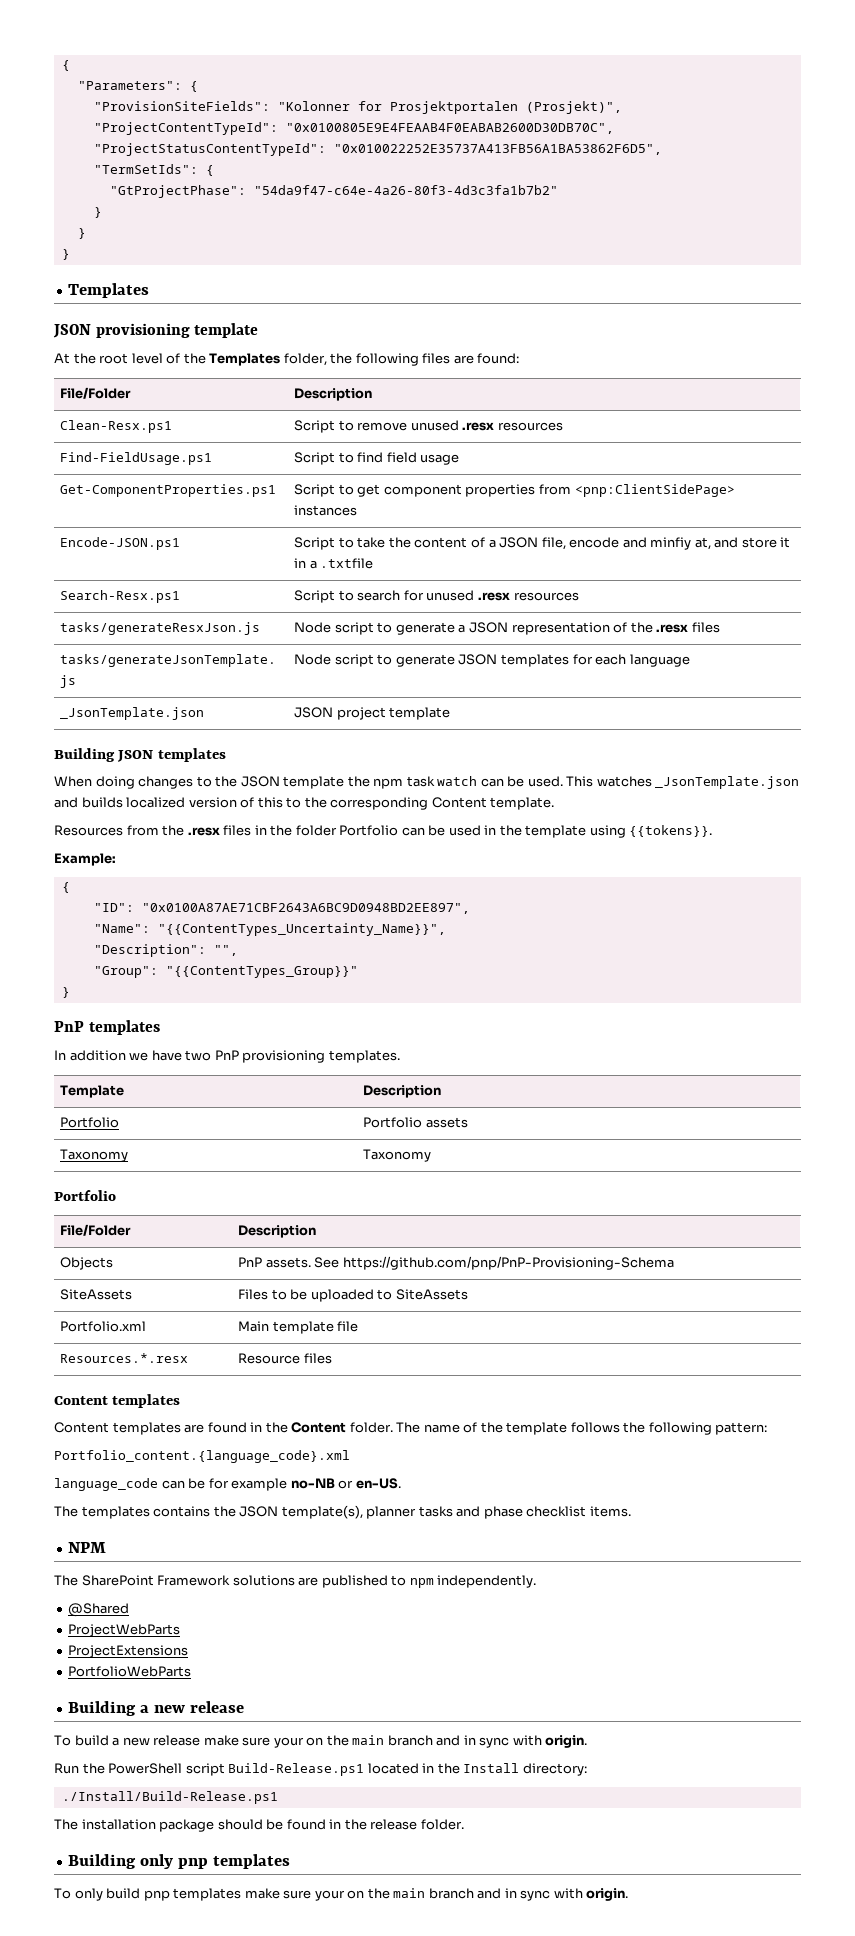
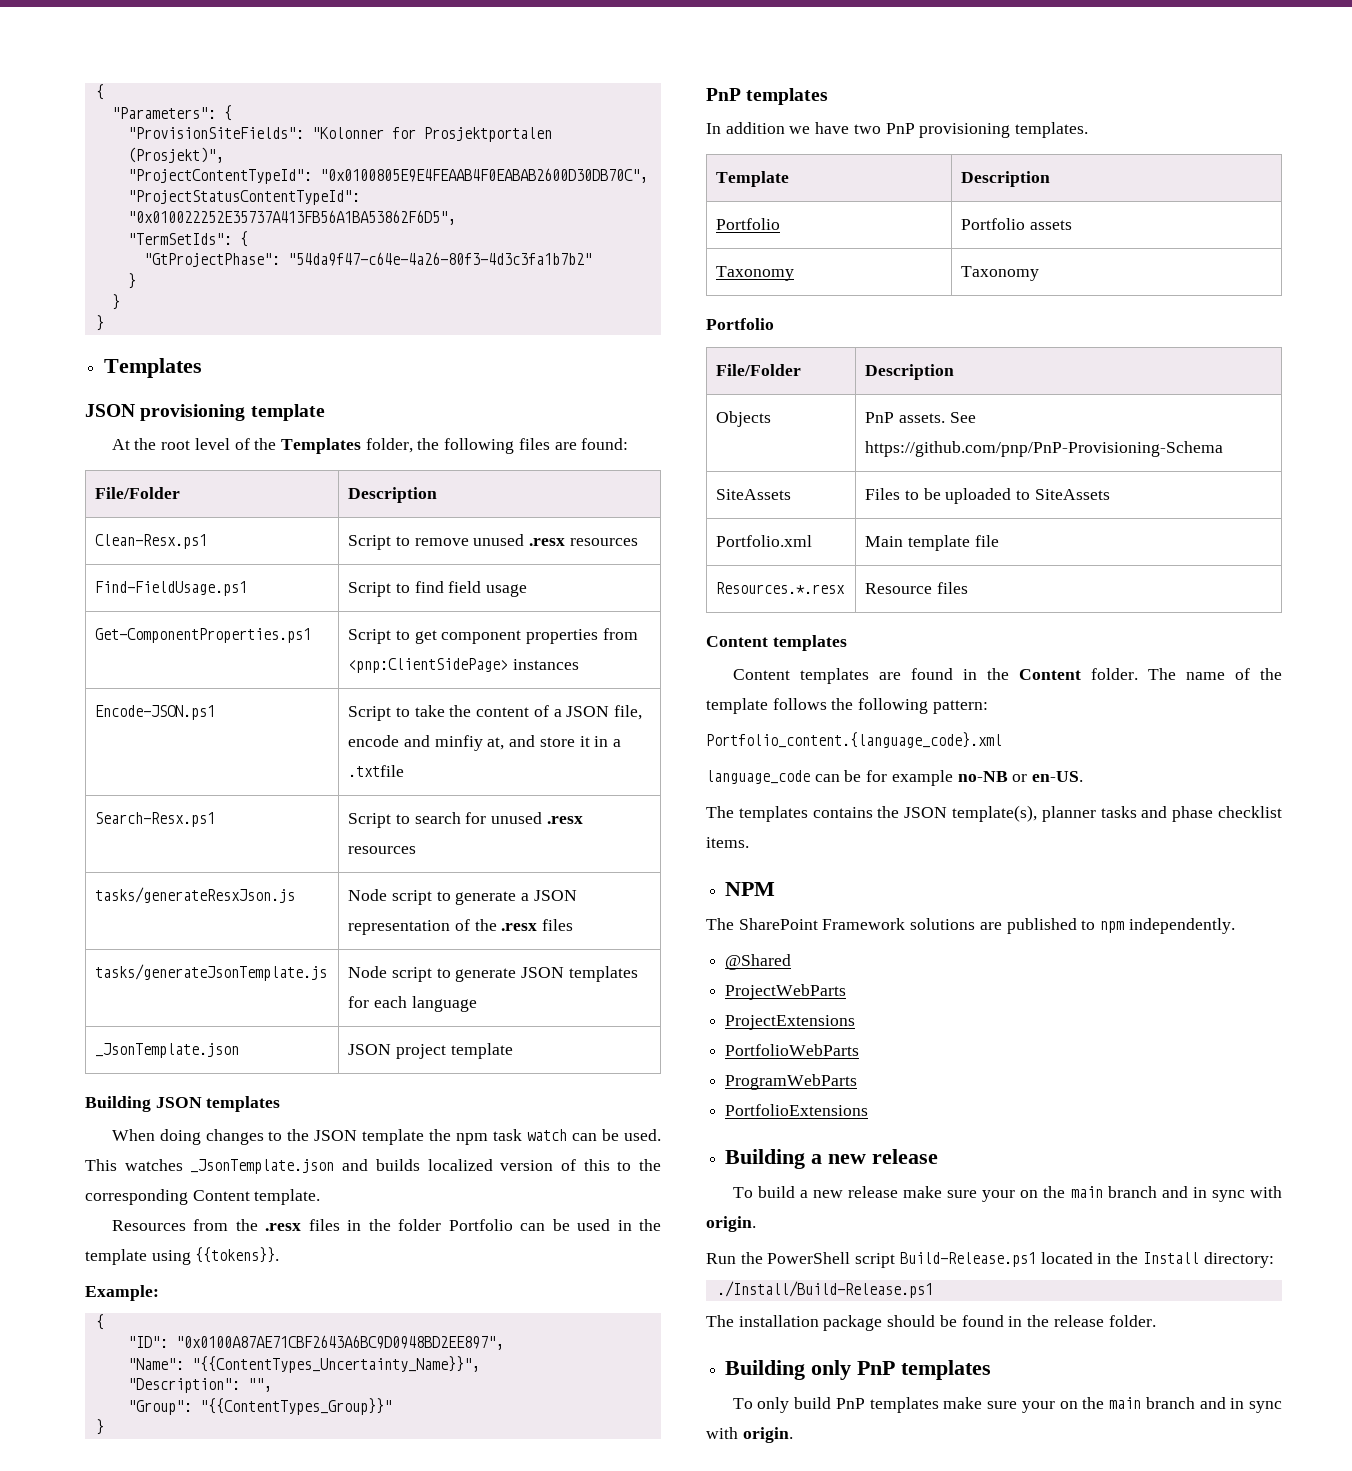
(192, 1671) none -> [725,1074,858,1090] [725,1104,869,1116] // ProgramWebParts // PortfolioExtensions
[178,1858,209,1869] pnp -> [857,1361,896,1375] PnP
[143,1890,170,1901] pnp -> [835,1398,865,1409] PnP

